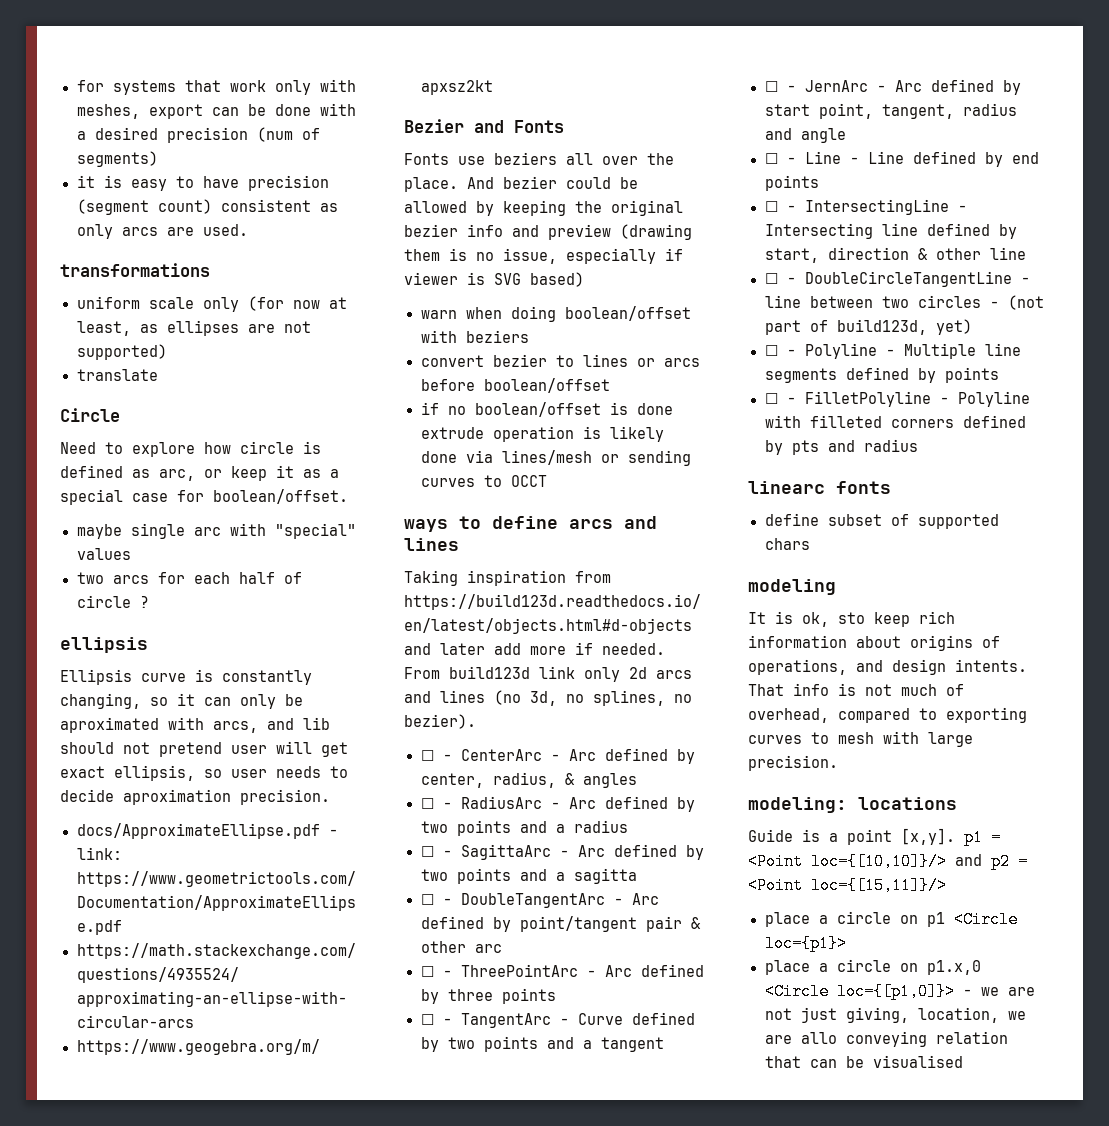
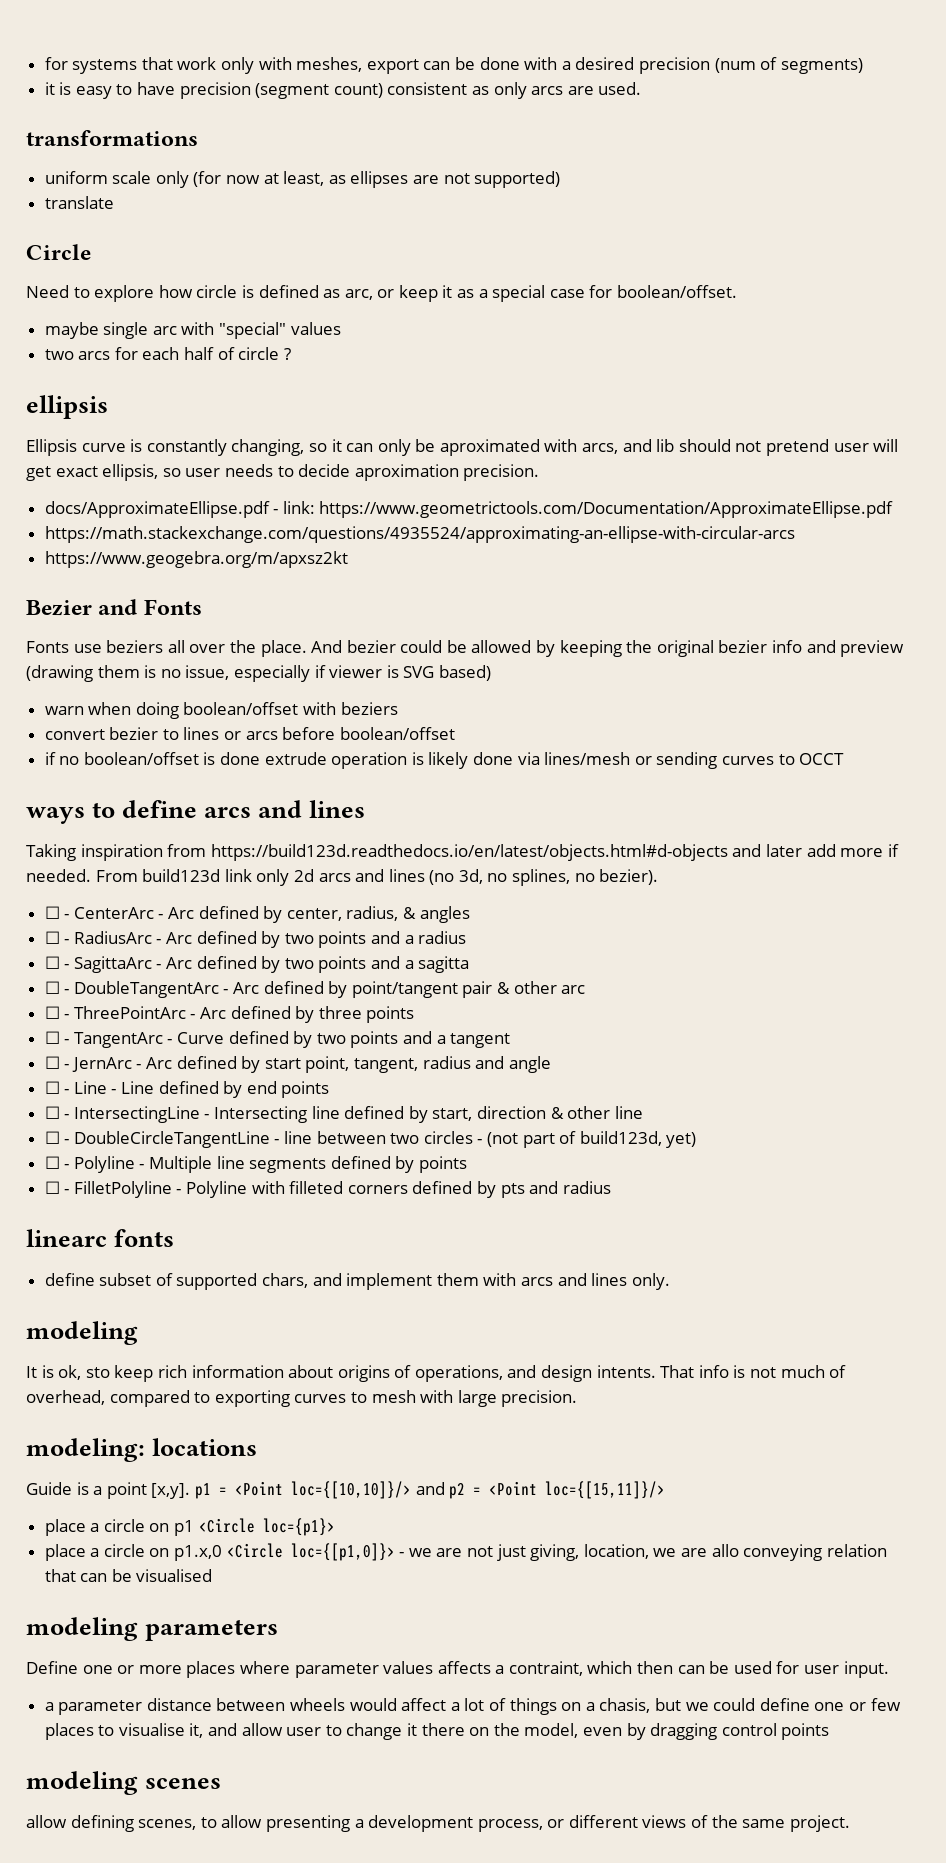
[764,538,810,550] chars -> [262,1273,670,1290] chars, and implement them with arcs and lines only.
(963, 1061) none -> [26,1617,279,1641] [26,1661,889,1678] [44,1698,901,1715] [44,1723,830,1740] [26,1771,222,1795] [26,1815,850,1832] // modeling parameters // Define one or more places where parameter values affects a contraint, which then can be used for user input. // a parameter distance between wheels would affect a lot of things on a chasis, but we could define one or few places to visualise it, and allow user to change it there on the model, even by dragging control points // modeling scenes // allow defining scenes, to allow presenting a development process, or different views of the same project.

